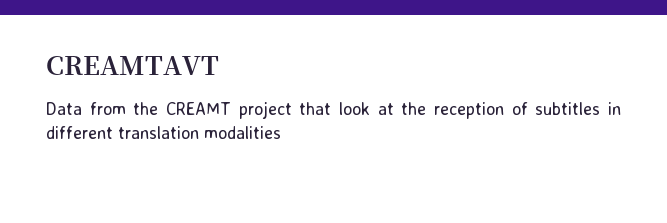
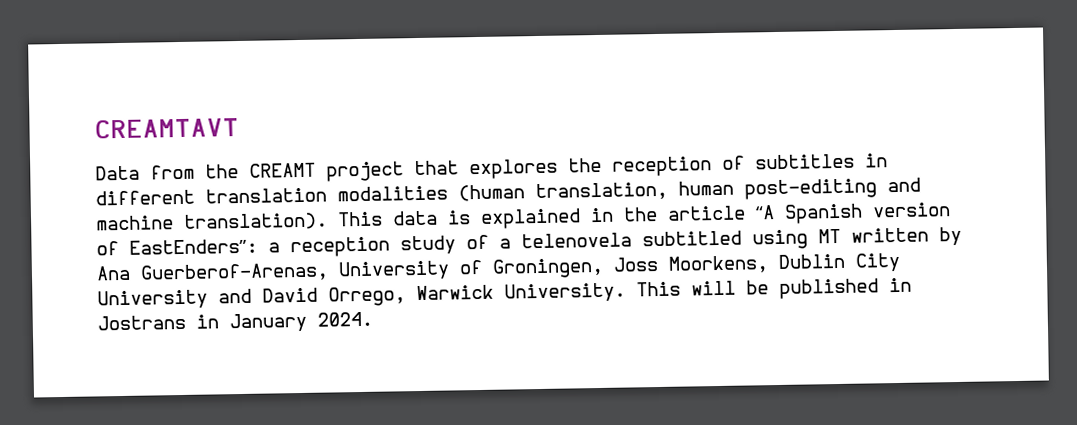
[339,102,394,115] look at -> [469,158,558,180] explores
(281, 132) none -> [458,177,921,202] [96,202,951,231] [96,226,962,258] [96,252,901,283] [97,277,912,310] [97,311,373,333] (human translation, human post-editing and machine translation). This data is explained in the article “A Spanish version of EastEnders”: a reception study of a telenovela subtitled using MT written by Ana Guerberof-Arenas, University of Groningen, Joss Moorkens, Dublin City University and David Orrego, Warwick University. This will be published in Jostrans in January 2024.

